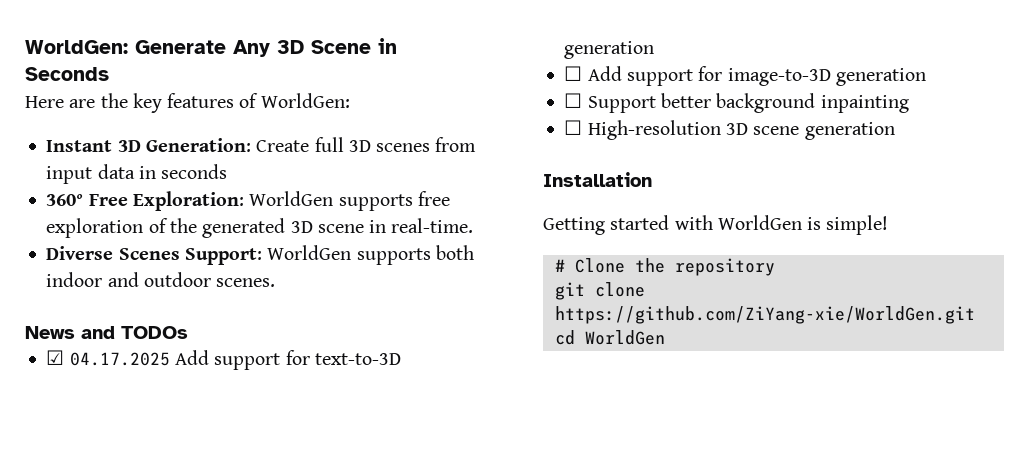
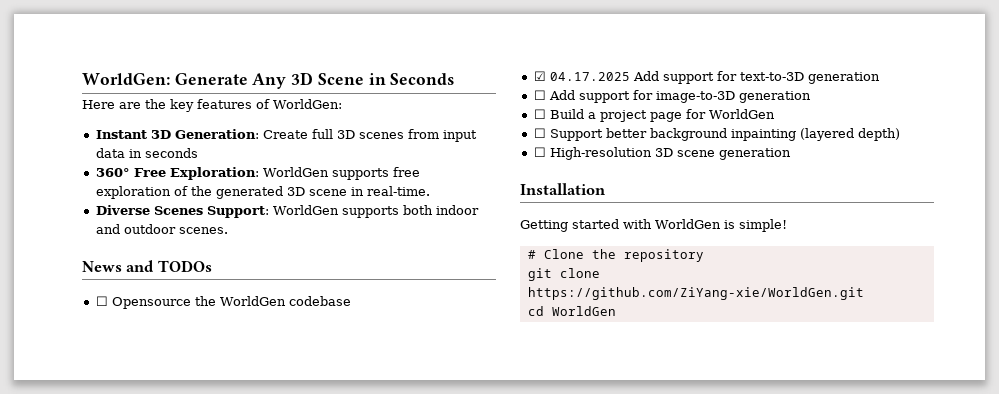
(188, 332) none -> [95,296,351,309] // ☐ Opensource the WorldGen codebase
(926, 77) none -> [533,109,775,122] // ☐ Build a project page for WorldGen
(909, 104) none -> [799,128,900,141] (layered depth)

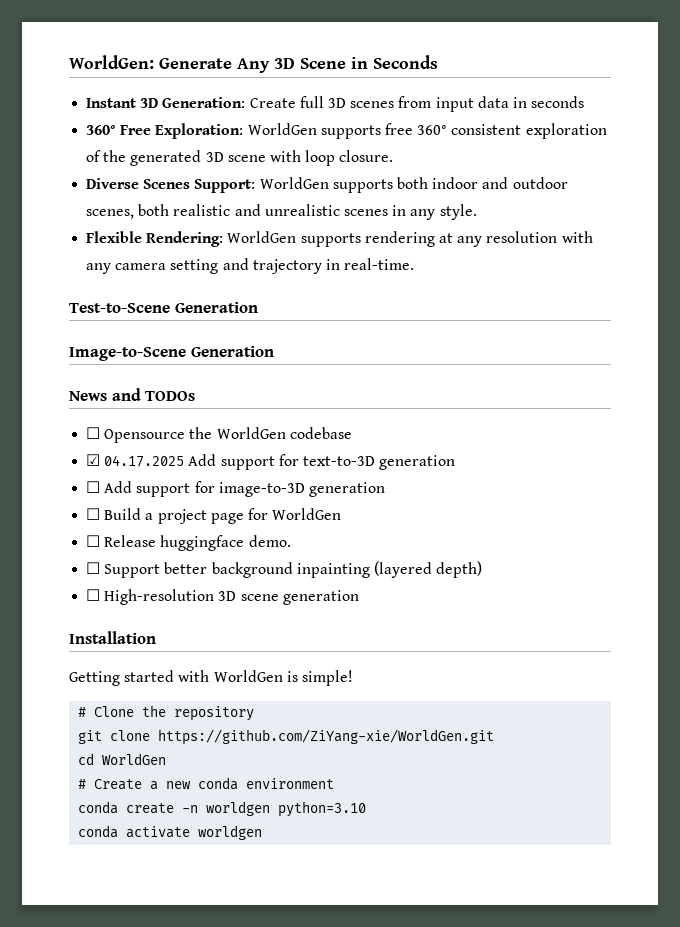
[82,99,342,112] // Here are the key features of WorldGen: -> (438, 62) none
(420, 172) none -> [417,124,522,135] 360° consistent
[350,186,430,196] in real-time. -> [269,150,394,166] with loop closure.
[178,227,228,234] scenes. -> [86,204,477,220] [86,231,593,247] [86,258,415,274] [69,302,258,313] [69,346,274,361] scenes, both realistic and unrealistic scenes in any style. // Flexible Rendering: WorldGen supports rendering at any resolution with any camera setting and trajectory in real-time. // Test-to-Scene Generation // Image-to-Scene Generation
(775, 114) none -> [86,535,291,551] // ☐ Release huggingface demo.
(616, 311) none -> [78,777,335,790] [78,801,367,817] [78,825,263,840] // # Create a new conda environment // conda create -n worldgen python=3.10 // conda activate worldgen

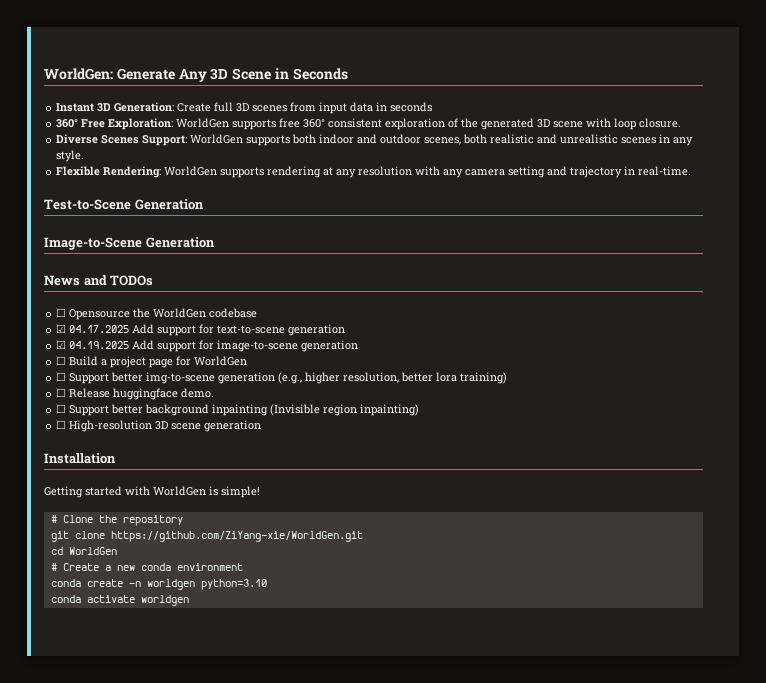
[302,455,456,470] [86,481,305,497] text-to-3D generation // ☐ Add support for image-to-3D -> [217,324,346,336] [56,340,299,352] text-to-scene generation // ☑ 04.19.2025 Add support for image-to-scene
(342, 514) none -> [56,372,508,384] // ☐ Support better img-to-scene generation (e.g., higher resolution, better lora training)
[373,561,483,578] (layered depth) -> [270,404,420,416] (Invisible region inpainting)

